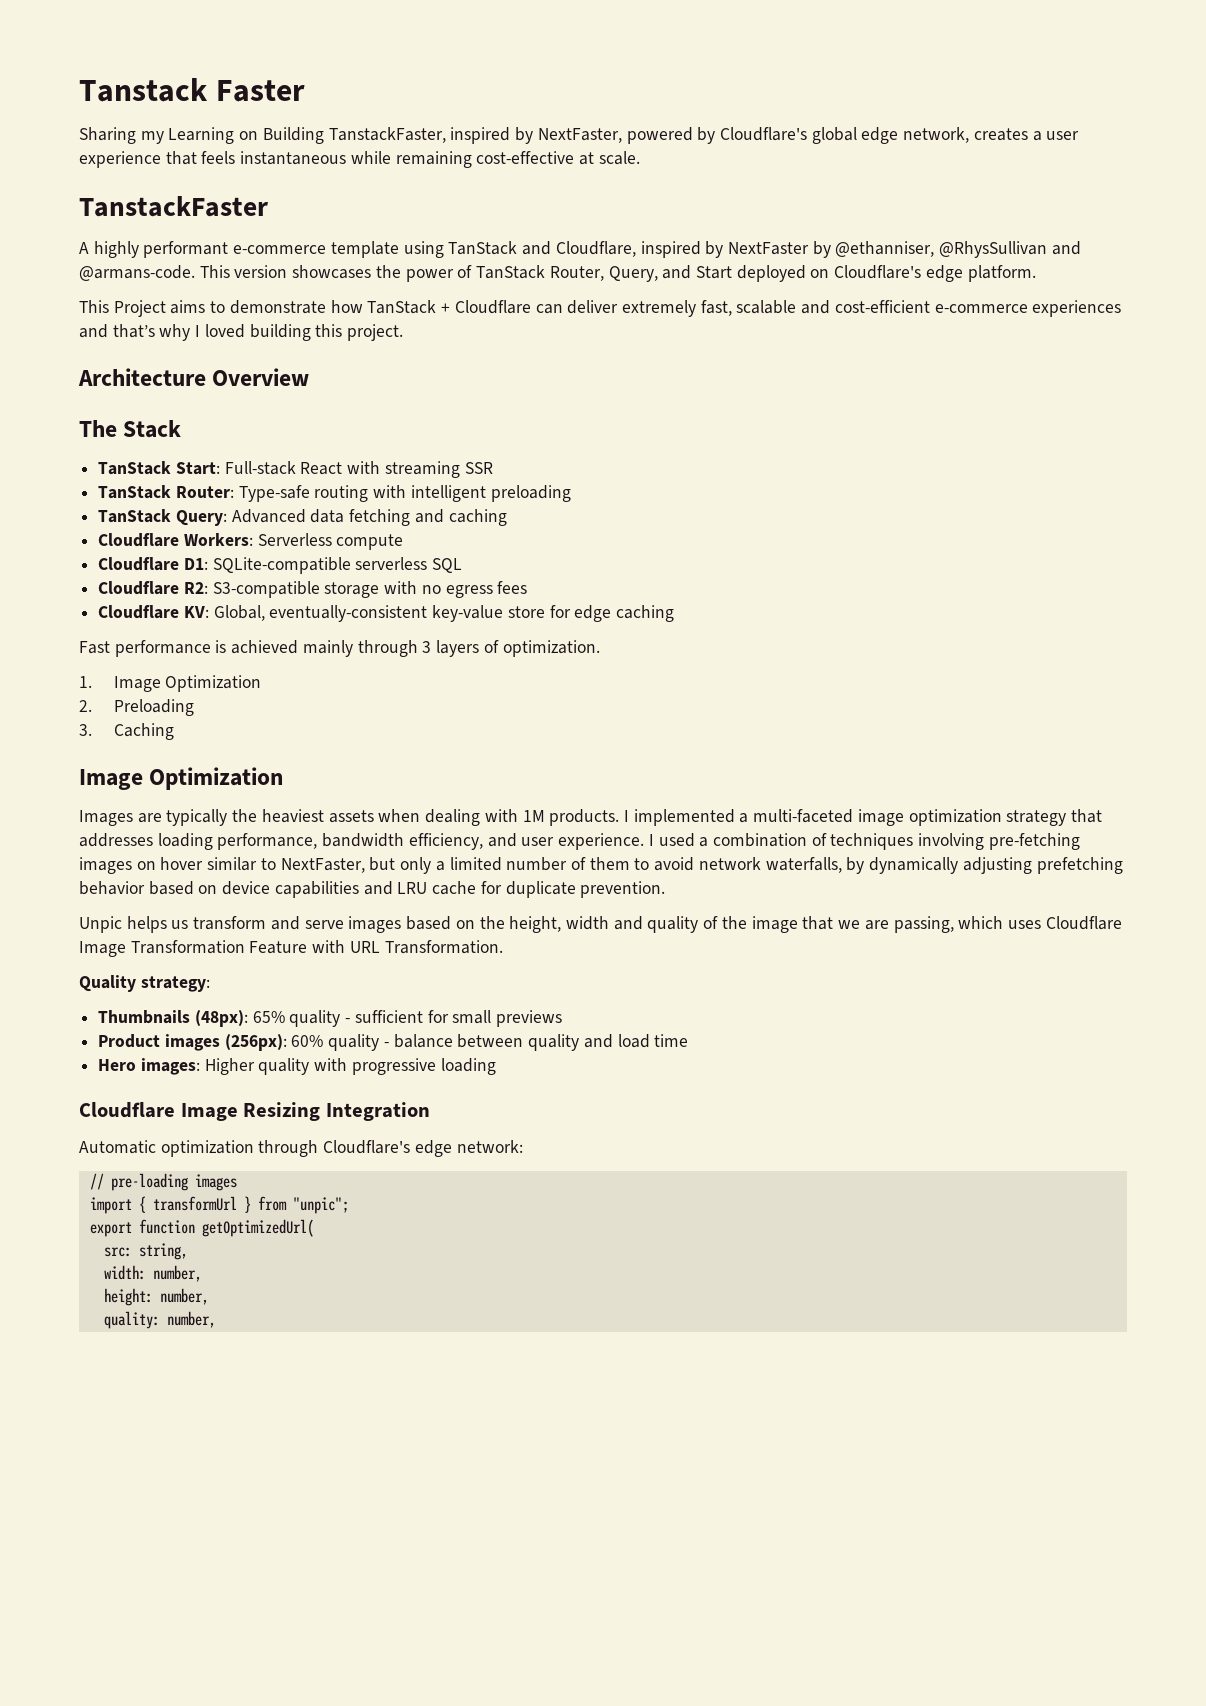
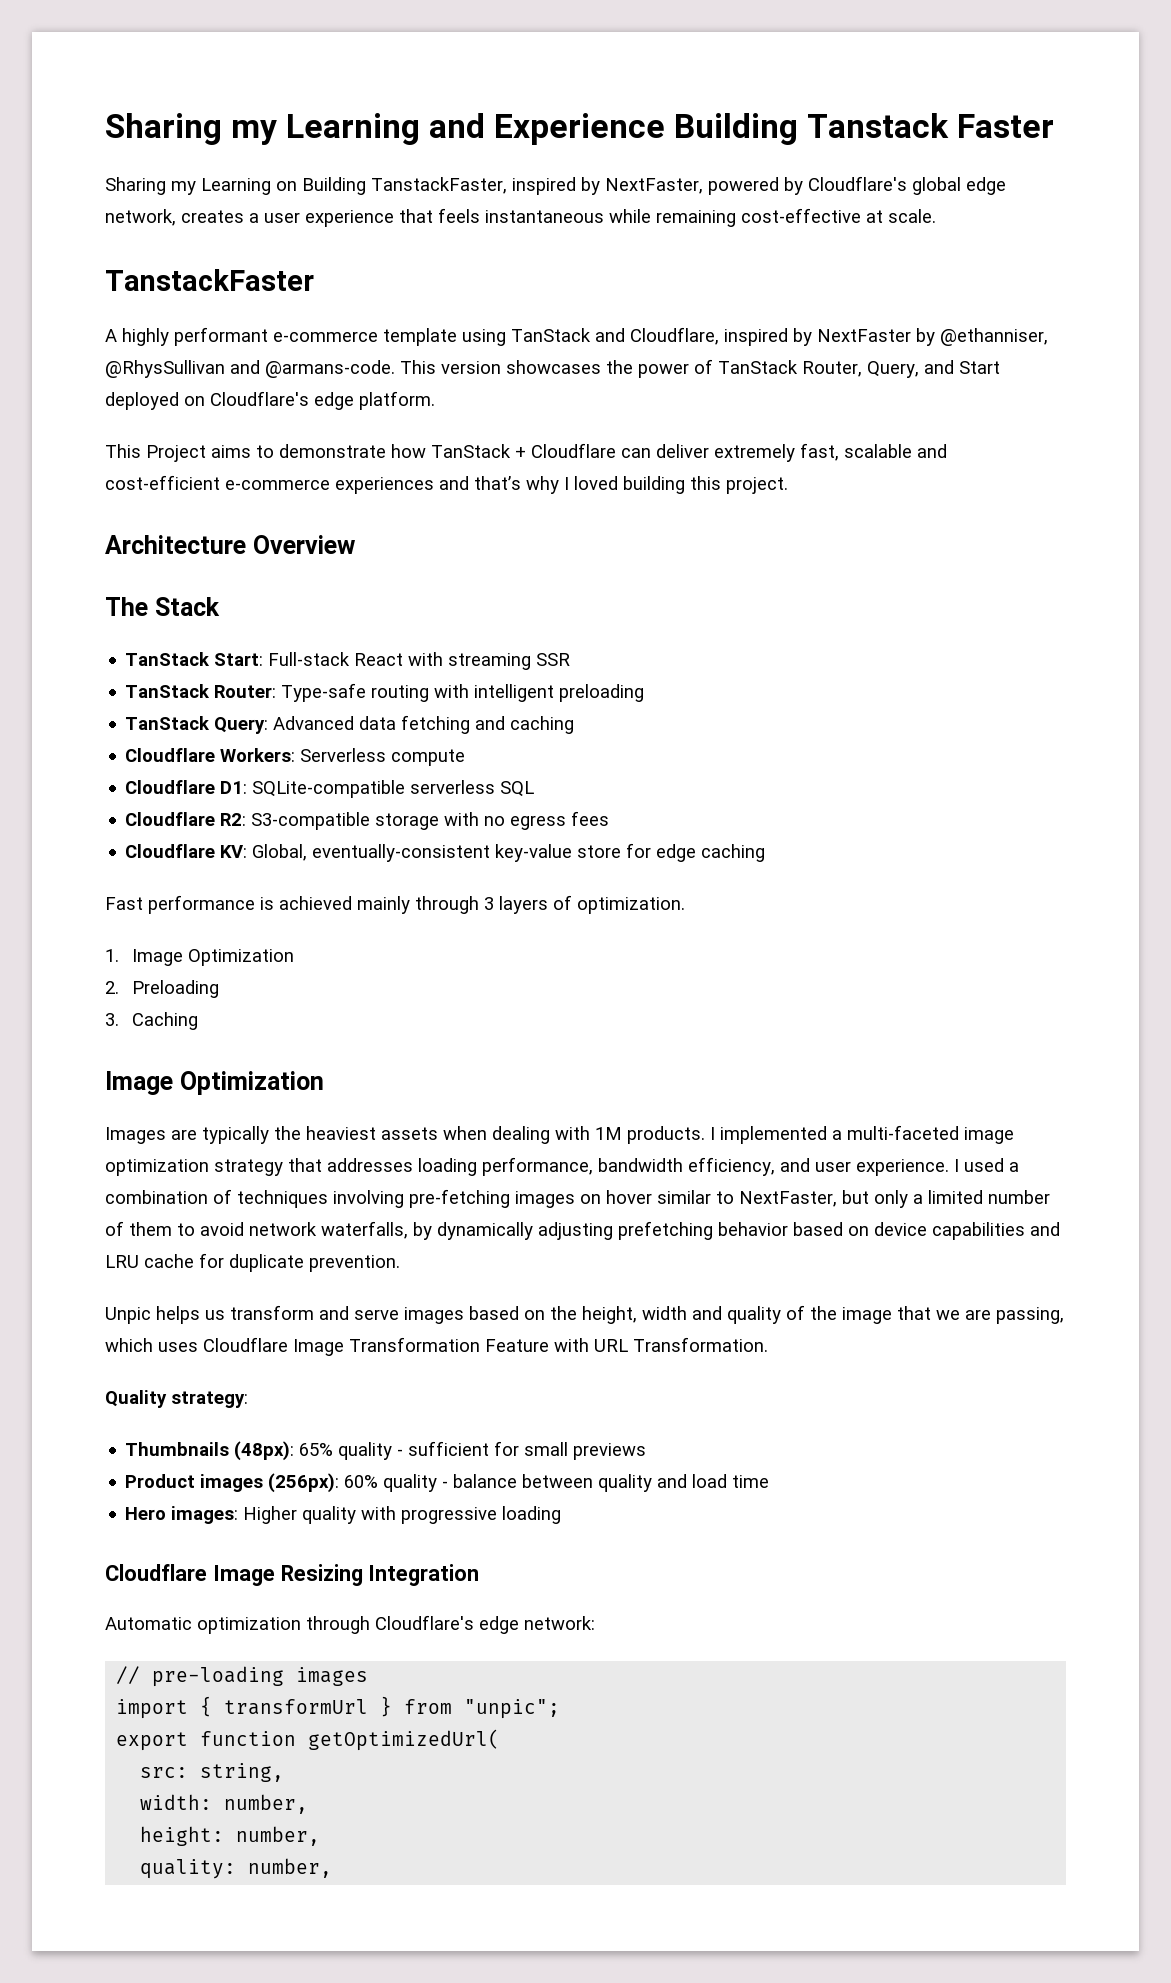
(79, 90) none -> [105,113,799,145] Sharing my Learning and Experience Building

